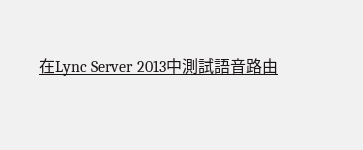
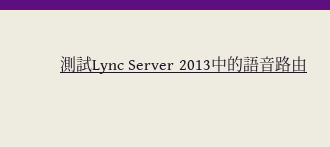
[39,58,55,74] 在 -> [60,56,92,73] 測試
[181,58,214,75] 測試 -> [226,56,243,72] 的

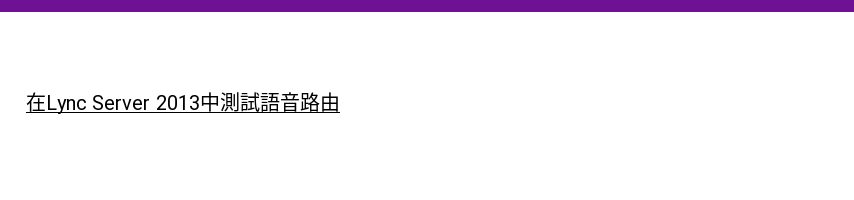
[60,56,92,73] 測試 -> [26,92,46,112] 在
[226,56,243,72] 的 -> [219,92,260,112] 測試

